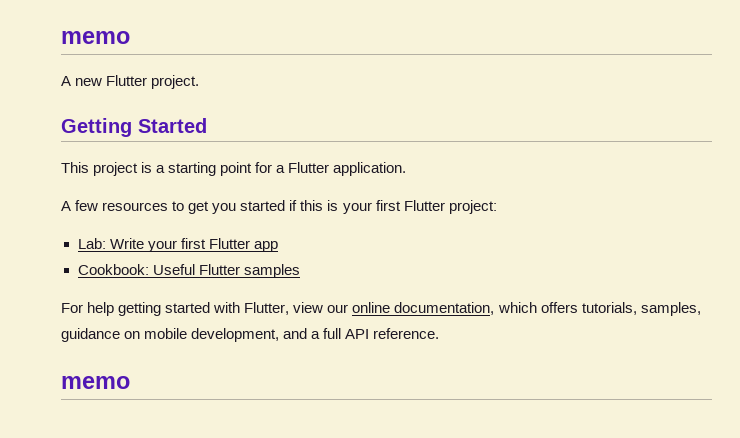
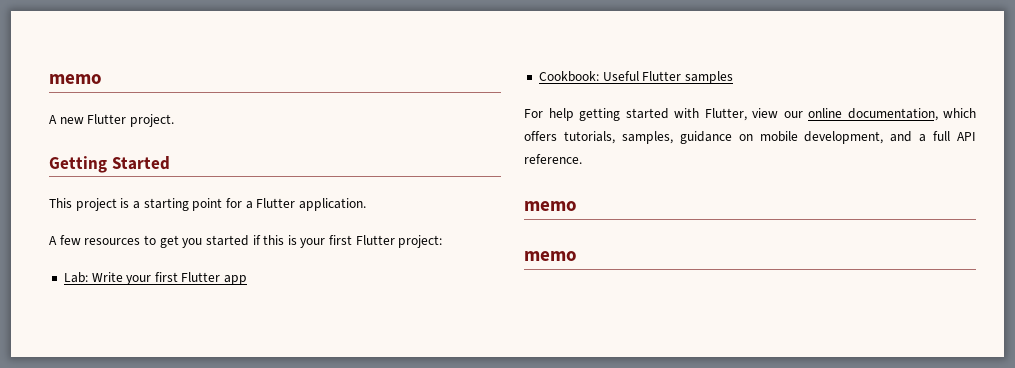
(130, 382) none -> [524,251,577,261] // memo

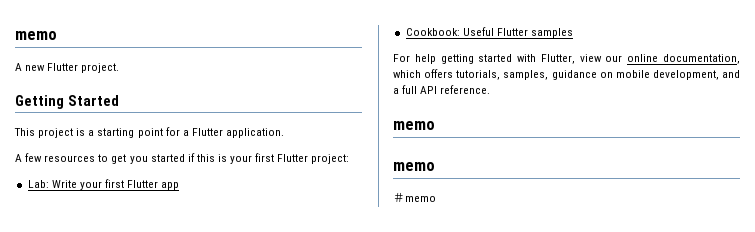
(577, 256) none -> [393,192,436,202] // ＃memo

